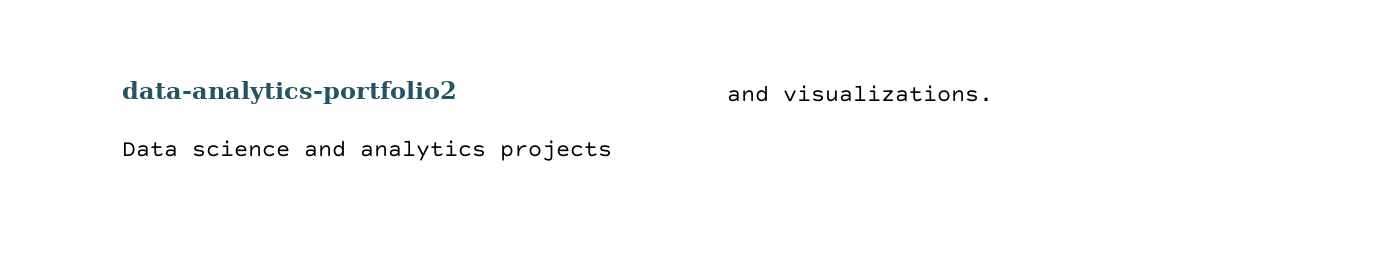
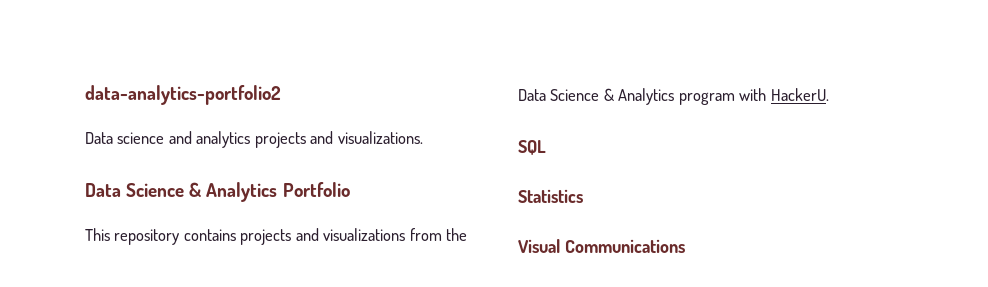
(993, 93) none -> [85,182,350,202] [85,228,468,245] [518,88,829,105] [518,140,546,155] [518,189,583,203] [518,239,685,253] // Data Science & Analytics Portfolio // This repository contains projects and visualizations from the Data Science & Analytics program with HackerU. // SQL // Statistics // Visual Communications

